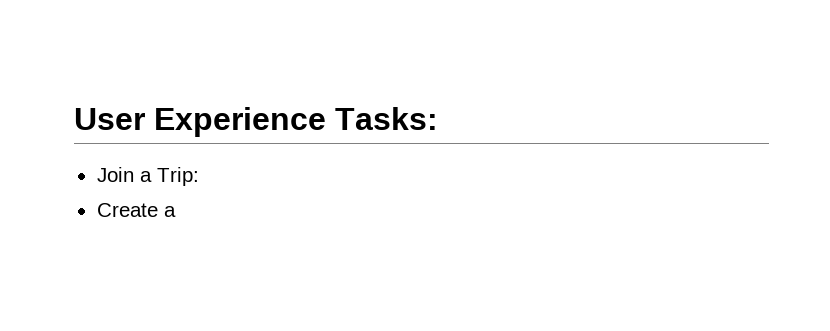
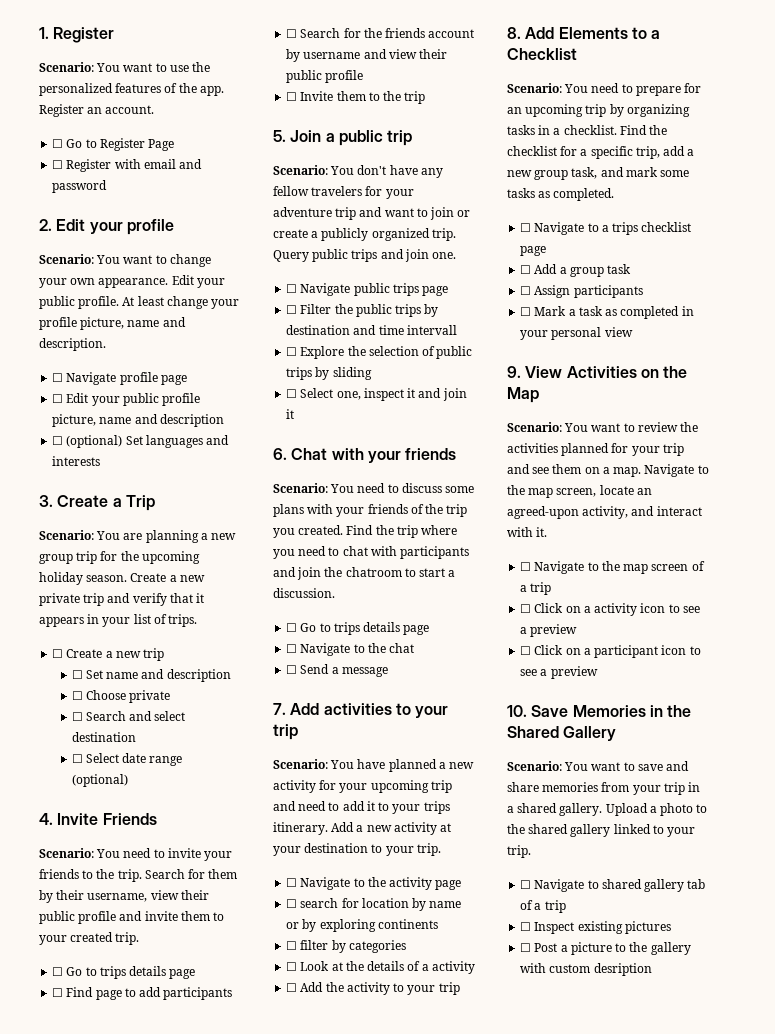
[74,107,438,137] [96,167,199,186] [96,203,176,217] User Experience Tasks: // Join a Trip: // Create a -> [39,27,115,43] [39,62,211,72] [39,83,224,96] [39,104,155,117] [52,138,175,151] [52,159,203,172] [52,180,108,193] [39,219,174,235] [39,254,211,267] [39,275,225,288] [39,296,240,309] [39,317,186,330] [39,338,106,351] [52,372,187,385] [52,393,201,406] [52,414,224,427] [52,435,230,448] [52,456,101,466] [39,495,155,511] [39,530,237,543] [39,551,200,564] [39,572,205,585] [39,593,205,606] [39,614,198,627] [52,648,165,661] [71,669,231,682] [71,690,171,703] [71,711,186,721] [71,732,136,742] [71,753,183,766] [71,774,128,787] [39,813,157,825] [39,848,233,861] [39,869,238,882] [39,890,209,903] [39,911,225,924] [39,932,140,945] [52,966,196,979] [52,987,233,1000] [286,28,475,38] [286,49,448,62] [286,70,364,83] [286,91,426,104] [273,130,413,146] [273,165,443,178] [273,186,414,199] [273,207,471,220] [273,228,456,241] [273,249,457,262] [286,283,449,296] [286,304,439,317] [286,325,457,335] [286,346,473,359] [286,367,372,380] [286,388,467,401] [286,409,295,419] [273,448,457,463] [273,483,475,493] [273,504,468,517] [273,525,458,538] [273,546,470,559] [273,567,456,580] [273,588,335,598] [286,622,430,635] [286,643,415,656] [286,664,388,677] [273,703,449,718] [273,724,298,740] [273,759,475,772] [273,780,452,793] [273,801,450,814] [273,822,452,835] [273,843,441,856] [286,877,462,890] [286,898,462,911] [286,919,438,932] [286,940,406,953] [286,961,475,974] [286,982,460,995] [507,27,661,39] [507,48,577,60] [507,83,702,96] [507,104,690,117] [507,125,668,135] [507,146,695,159] [507,167,690,180] [507,188,615,201] [520,222,692,235] [520,246,547,256] [520,264,632,277] [520,285,643,298] [520,306,694,319] [520,327,633,340] [507,366,688,378] [507,387,539,403] [507,422,699,432] [507,443,684,456] [507,464,709,477] [507,485,652,498] [507,506,702,519] [507,527,548,537] [520,561,705,574] [520,582,552,595] [520,603,700,616] [520,624,578,637] [520,645,701,658] [520,666,598,679] [507,705,692,717] [507,726,617,741] [507,761,690,771] [507,782,701,795] [507,803,708,816] [507,824,696,837] [507,845,531,858] [520,879,706,892] [520,900,566,913] [520,921,671,934] [520,942,691,955] [520,963,652,976] 1. Register // Scenario: You want to use the personalized features of the app. Register an account. // ☐ Go to Register Page // ☐ Register with email and password // 2. Edit your profile // Scenario: You want to change your own appearance. Edit your public profile. At least change your profile picture, name and description. // ☐ Navigate profile page // ☐ Edit your public profile picture, name and description // ☐ (optional) Set languages and interests // 3. Create a Trip // Scenario: You are planning a new group trip for the upcoming holiday season. Create a new private trip and verify that it appears in your list of trips. // ☐ Create a new trip // ☐ Set name and description // ☐ Choose private // ☐ Search and select destination // ☐ Select date range (optional) // 4. Invite Friends // Scenario: You need to invite your friends to the trip. Search for them by their username, view their public profile and invite them to your created trip. // ☐ Go to trips details page // ☐ Find page to add participants // ☐ Search for the friends account by username and view their public profile // ☐ Invite them to the trip // 5. Join a public trip // Scenario: You don't have any fellow travelers for your adventure trip and want to join or create a publicly organized trip. Query public trips and join one. // ☐ Navigate public trips page // ☐ Filter the public trips by destination and time intervall // ☐ Explore the selection of public trips by sliding // ☐ Select one, inspect it and join it // 6. Chat with your friends // Scenario: You need to discuss some plans with your friends of the trip you created. Find the trip where you need to chat with participants and join the chatroom to start a discussion. // ☐ Go to trips details page // ☐ Navigate to the chat // ☐ Send a message // 7. Add activities to your trip // Scenario: You have planned a new activity for your upcoming trip and need to add it to your trips itinerary. Add a new activity at your destination to your trip. // ☐ Navigate to the activity page // ☐ search for location by name or by exploring continents // ☐ filter by categories // ☐ Look at the details of a activity // ☐ Add the activity to your trip // 8. Add Elements to a Checklist // Scenario: You need to prepare for an upcoming trip by organizing tasks in a checklist. Find the checklist for a specific trip, add a new group task, and mark some tasks as completed. // ☐ Navigate to a trips checklist page // ☐ Add a group task // ☐ Assign participants // ☐ Mark a task as completed in your personal view // 9. View Activities on the Map // Scenario: You want to review the activities planned for your trip and see them on a map. Navigate to the map screen, locate an agreed-upon activity, and interact with it. // ☐ Navigate to the map screen of a trip // ☐ Click on a activity icon to see a preview // ☐ Click on a participant icon to see a preview // 10. Save Memories in the Shared Gallery // Scenario: You want to save and share memories from your trip in a shared gallery. Upload a photo to the shared gallery linked to your trip. // ☐ Navigate to shared gallery tab of a trip // ☐ Inspect existing pictures // ☐ Post a picture to the gallery with custom desription

